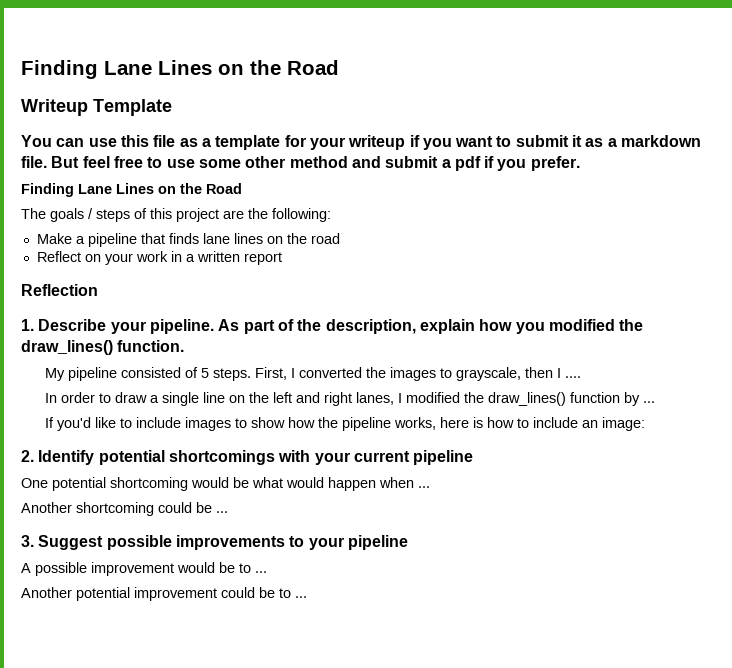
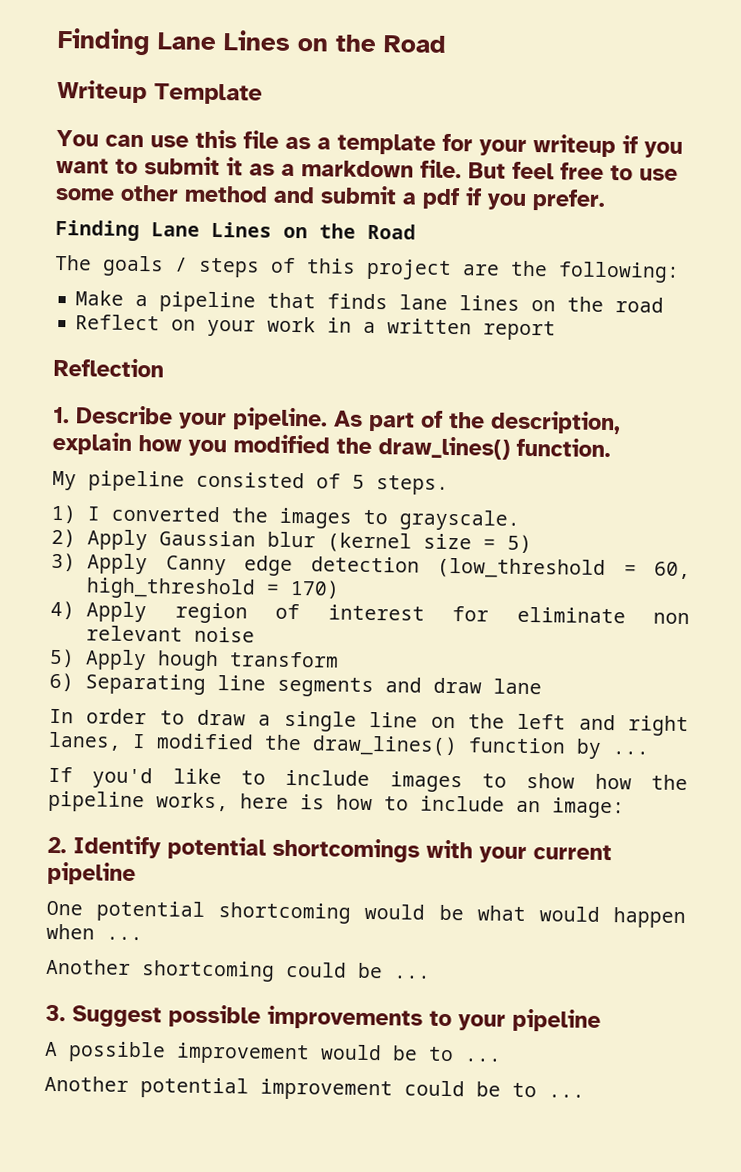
[255,367,288,380] First, -> [51,504,77,524] // 1)
[456,367,582,381] grayscale, then I .... -> [399,509,521,531] [51,528,533,554] [51,552,691,580] [86,577,341,600] [50,600,690,625] [86,625,256,643] [49,648,340,672] [49,672,543,698] grayscale. // 2) Apply Gaussian blur (kernel size = 5) // 3) Apply Canny edge detection (low_threshold = 60, high_threshold = 170) // 4) Apply region of interest for eliminate non relevant noise // 5) Apply hough transform // 6) Separating line segments and draw lane

